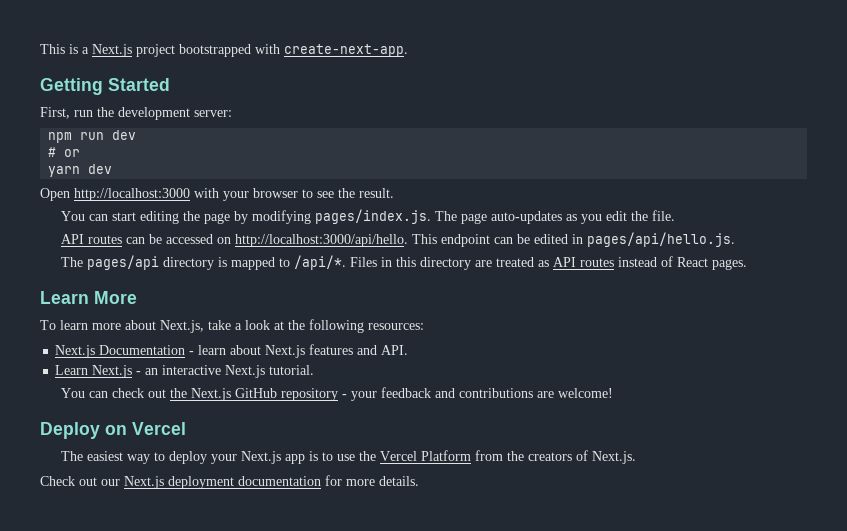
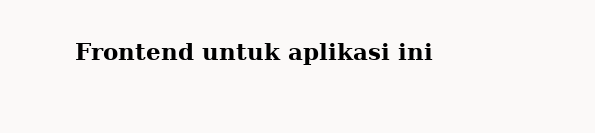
[40,44,408,57] [40,78,170,95] [40,107,232,120] [48,130,137,143] [48,147,81,157] [48,164,113,177] [40,188,394,201] [60,209,675,224] [60,232,735,247] [60,255,747,270] [40,291,137,304] [40,319,424,333] [55,344,409,358] [55,365,315,378] [60,387,613,401] [40,422,186,439] [60,450,636,464] [40,475,419,489] This is a Next.js project bootstrapped with create-next-app. // Getting Started // First, run the development server: // npm run dev // # or // yarn dev // Open http://localhost:3000 with your browser to see the result. // You can start editing the page by modifying pages/index.js. The page auto-updates as you edit the file. // API routes can be accessed on http://localhost:3000/api/hello. This endpoint can be edited in pages/api/hello.js. // The pages/api directory is mapped to /api/*. Files in this directory are treated as API routes instead of React pages. // Learn More // To learn more about Next.js, take a look at the following resources: // Next.js Documentation - learn about Next.js features and API. // Learn Next.js - an interactive Next.js tutorial. // You can check out the Next.js GitHub repository - your feedback and contributions are welcome! // Deploy on Vercel // The easiest way to deploy your Next.js app is to use the Vercel Platform from the creators of Next.js. // Check out our Next.js deployment documentation for more details. -> [75,43,433,65] Frontend untuk aplikasi ini

